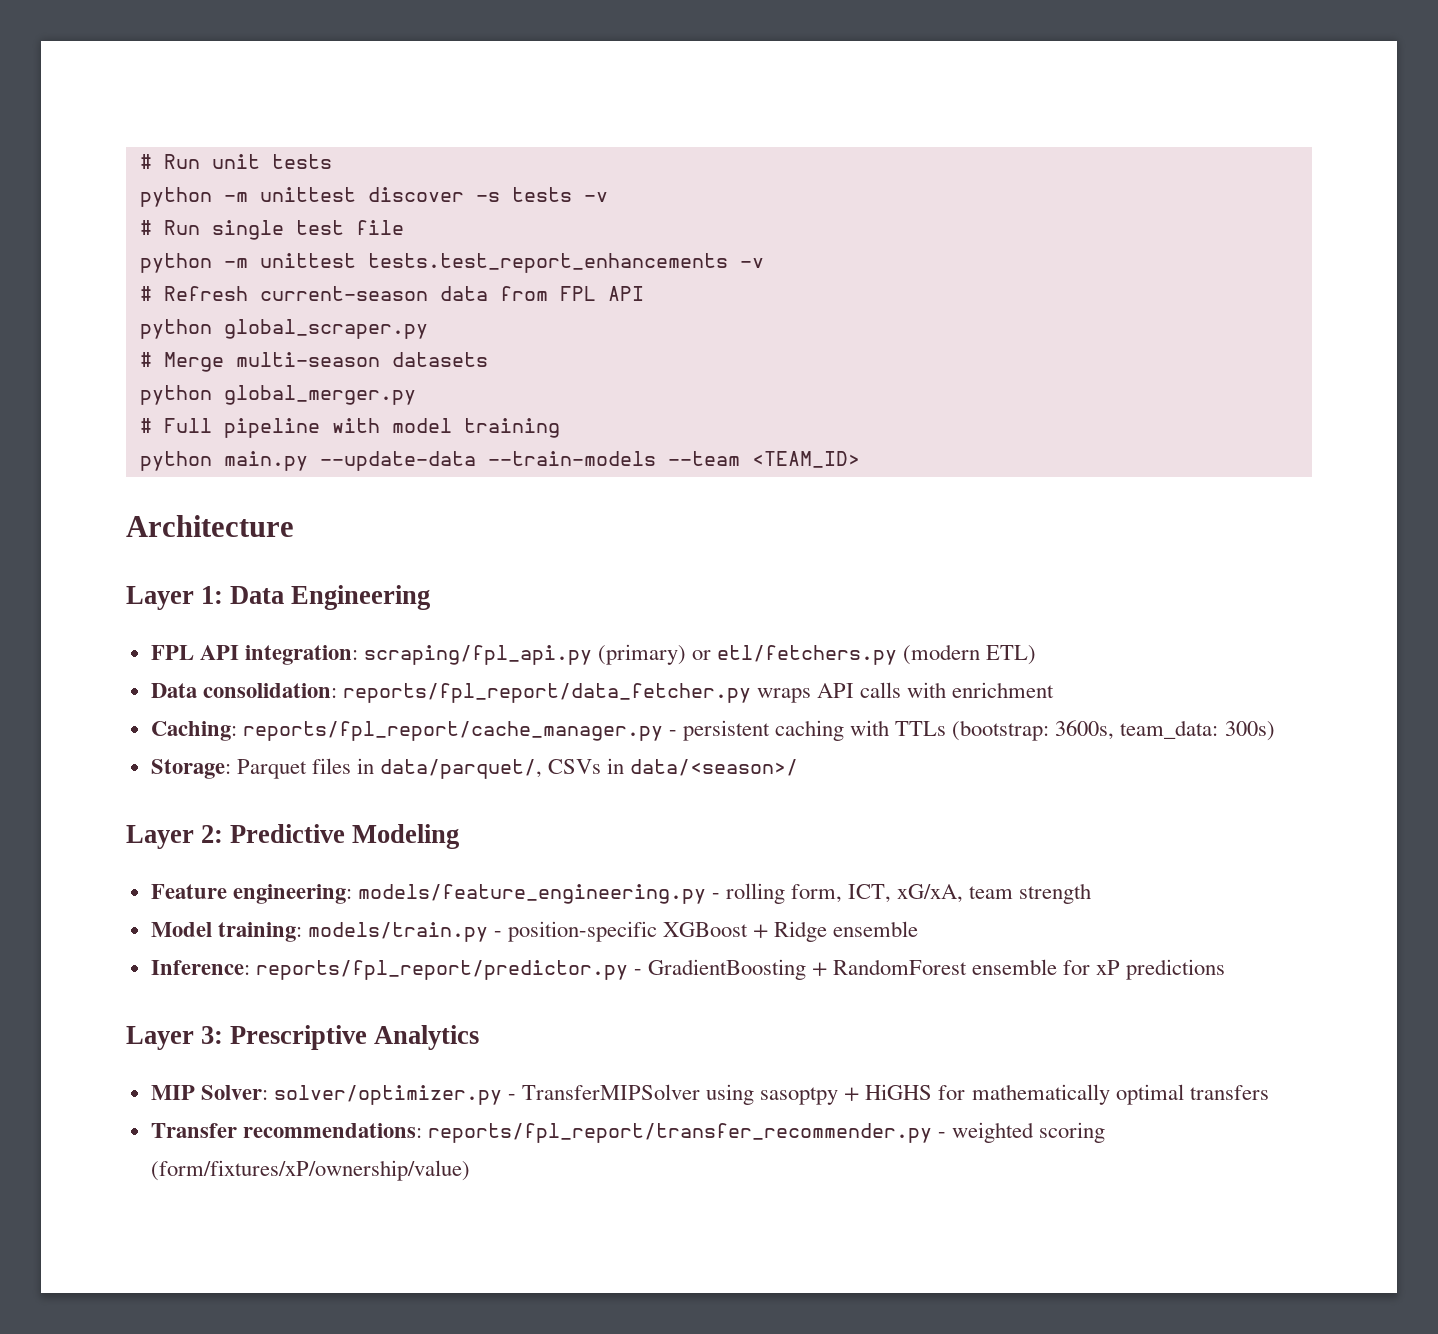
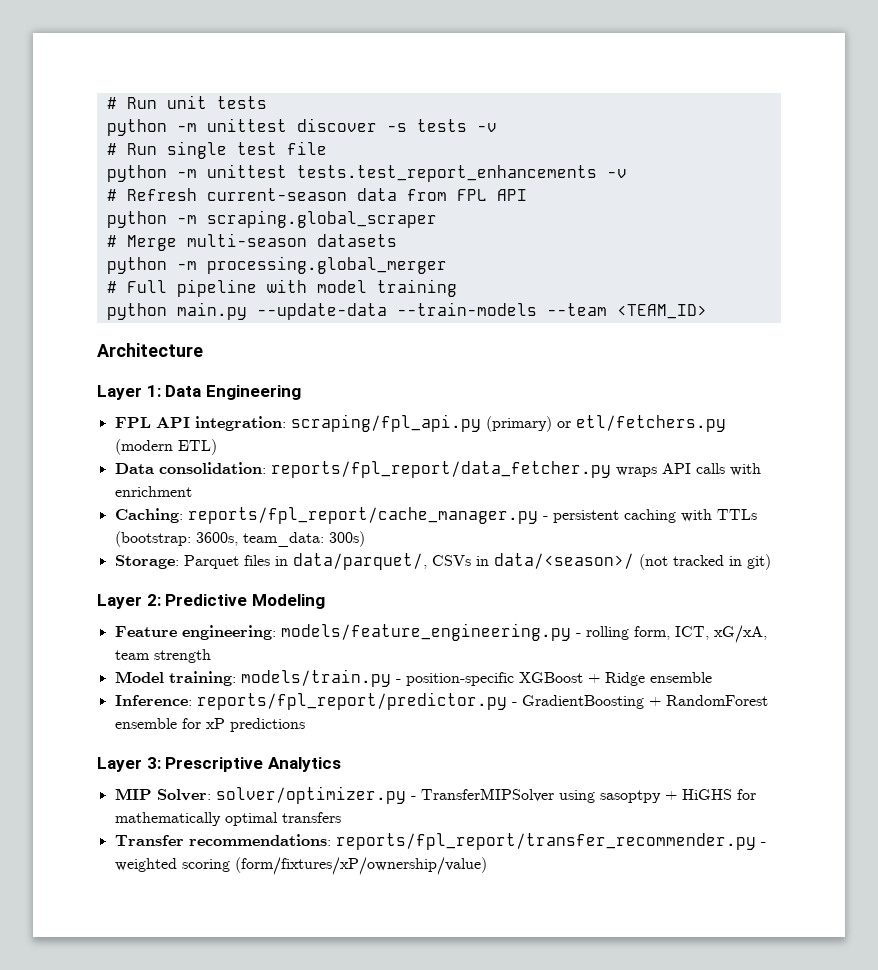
[223,319,428,339] global_scraper.py -> [176,210,437,228] -m scraping.global_scraper
[223,385,416,405] global_merger.py -> [176,256,447,274] -m processing.global_merger
(799, 767) none -> [638,554,771,570] (not tracked in git)

